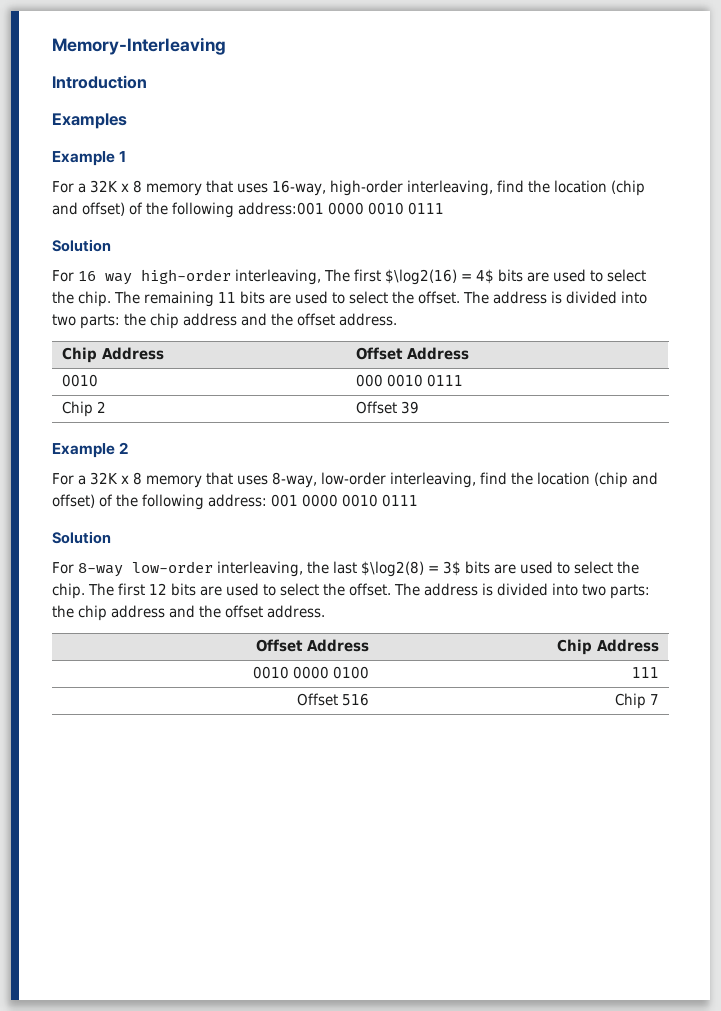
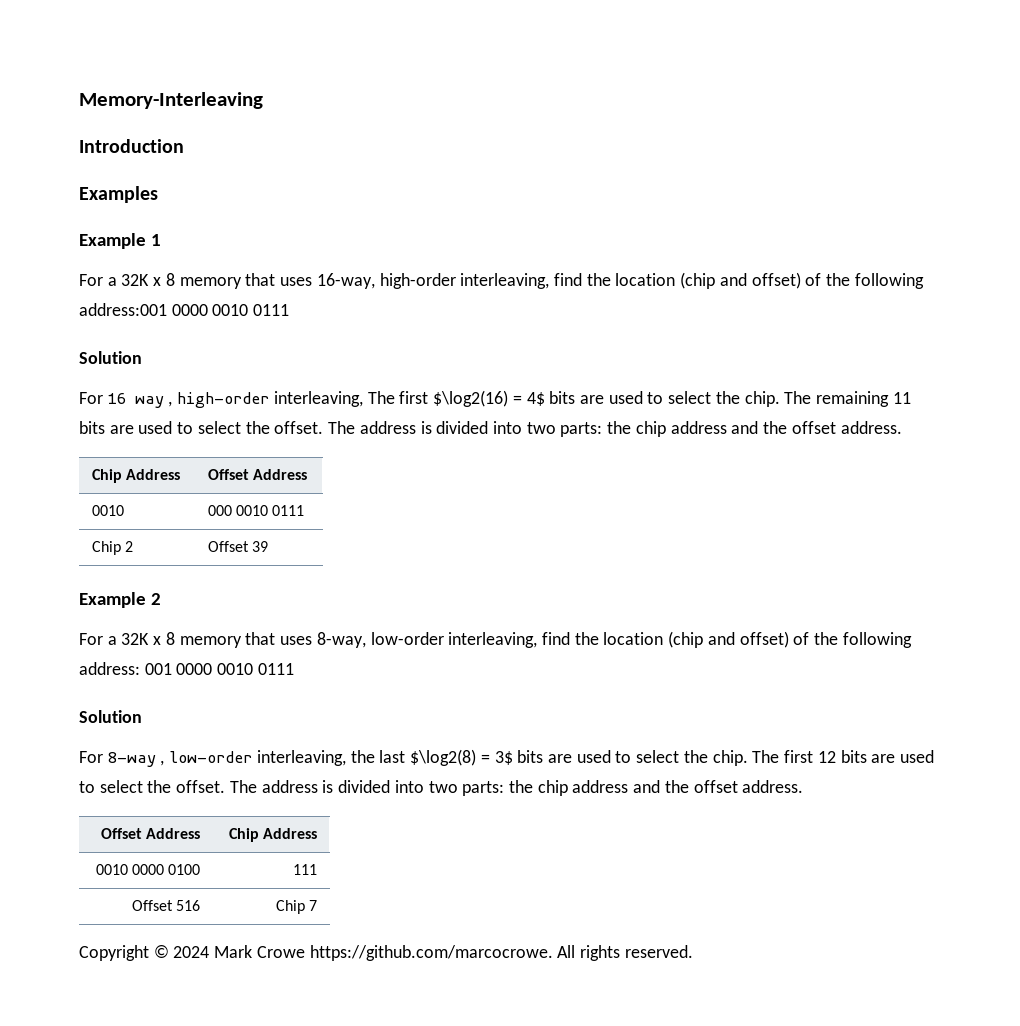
(132, 279) none -> [168,401,173,407] ,
(123, 570) none -> [160,760,165,766] ,
(659, 699) none -> [79,945,693,961] // Copyright © 2024 Mark Crowe https://github.com/marcocrowe. All rights reserved.

